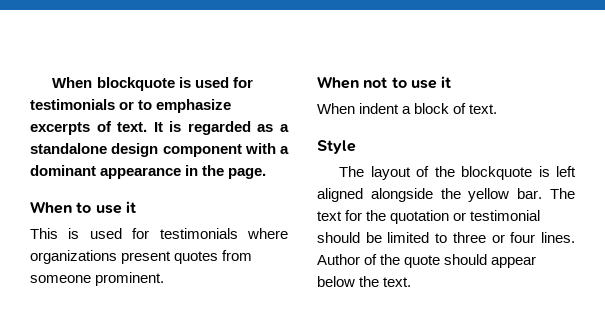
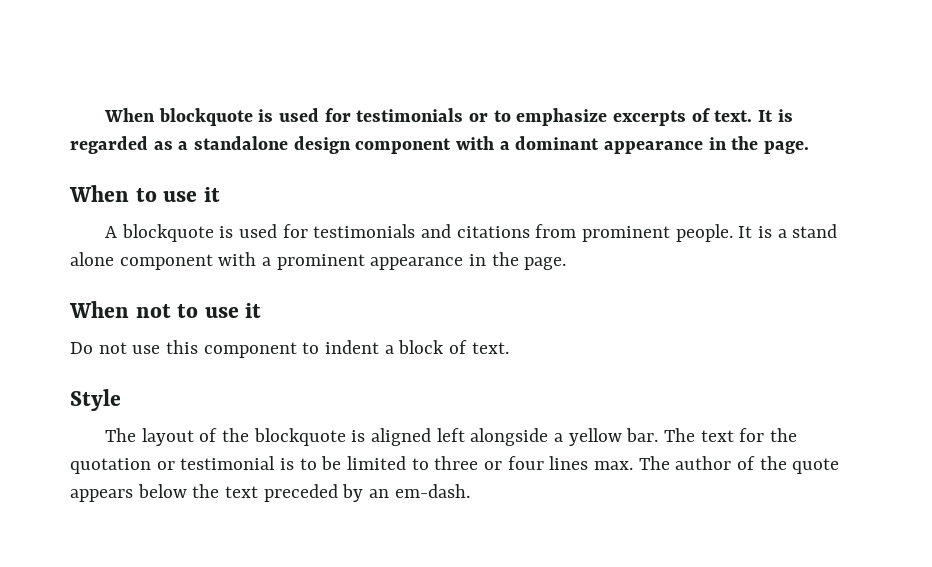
[30,228,288,239] [30,250,253,264] [30,272,165,286] This is used for testimonials where organizations present quotes from someone prominent. -> [104,224,838,242] [70,252,567,270] A blockquote is used for testimonials and citations from prominent people. It is a stand alone component with a prominent appearance in the page.
[317,103,355,114] When -> [70,340,320,358] Do not use this component to
[556,166,576,177] [317,188,461,202] left aligned alongside the -> [370,428,564,446] aligned left alongside a
[317,232,360,243] should -> [280,458,317,470] is to
[541,232,575,243] [317,254,537,268] [317,276,412,287] lines. Author of the quote should appear below the text. -> [549,456,840,474] [70,484,470,502] lines max. The author of the quote appears below the text preceded by an em-dash.

